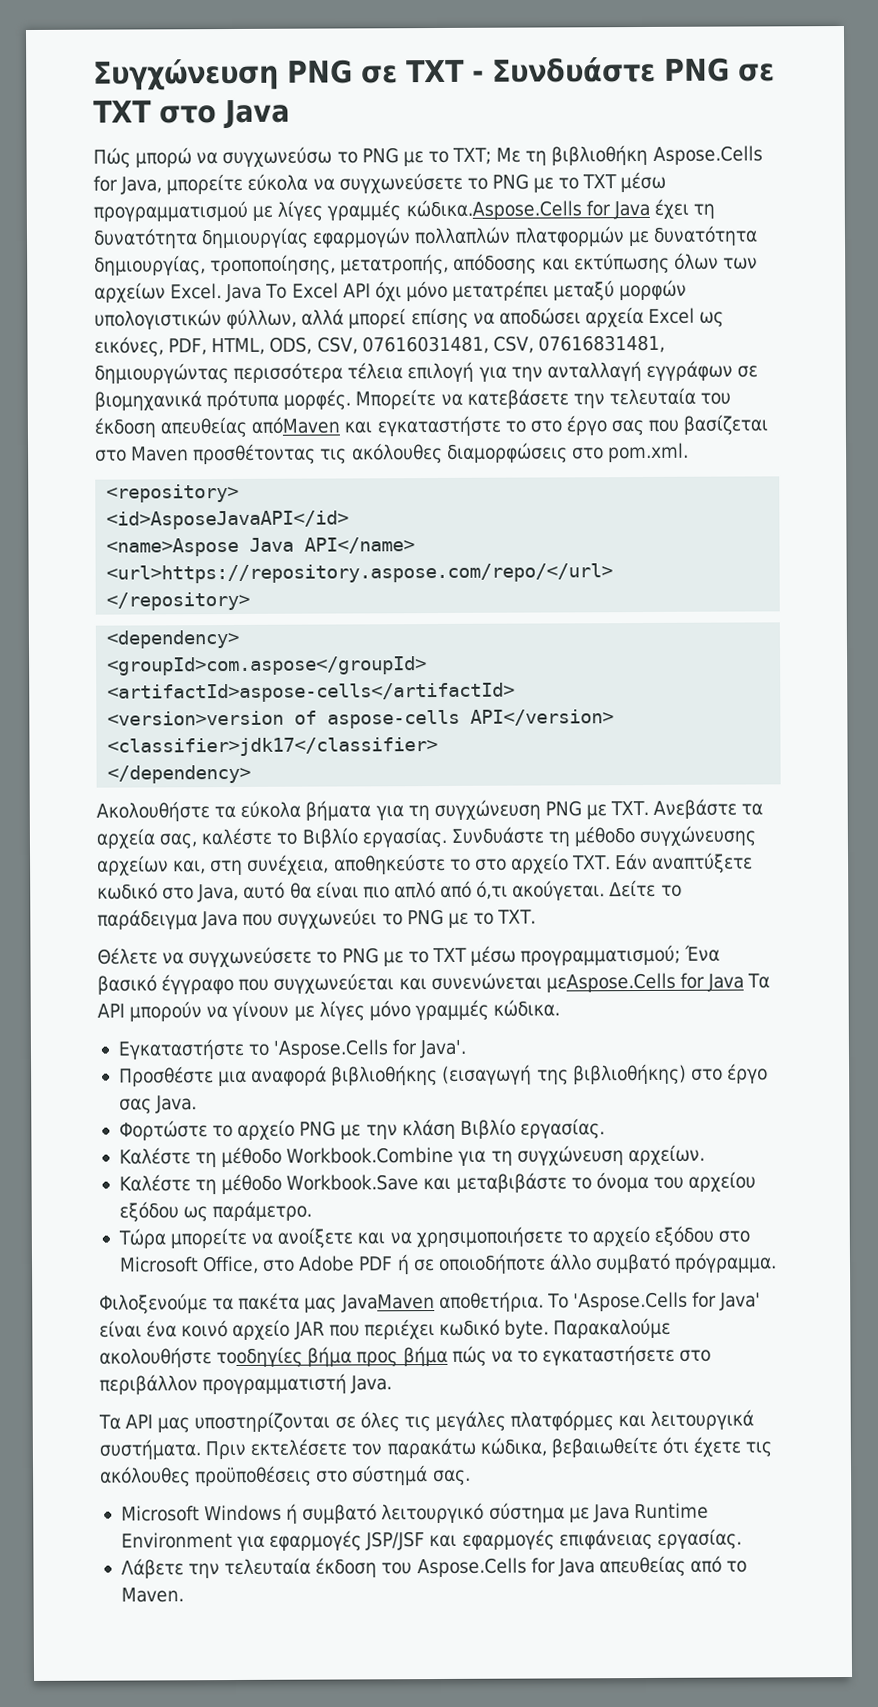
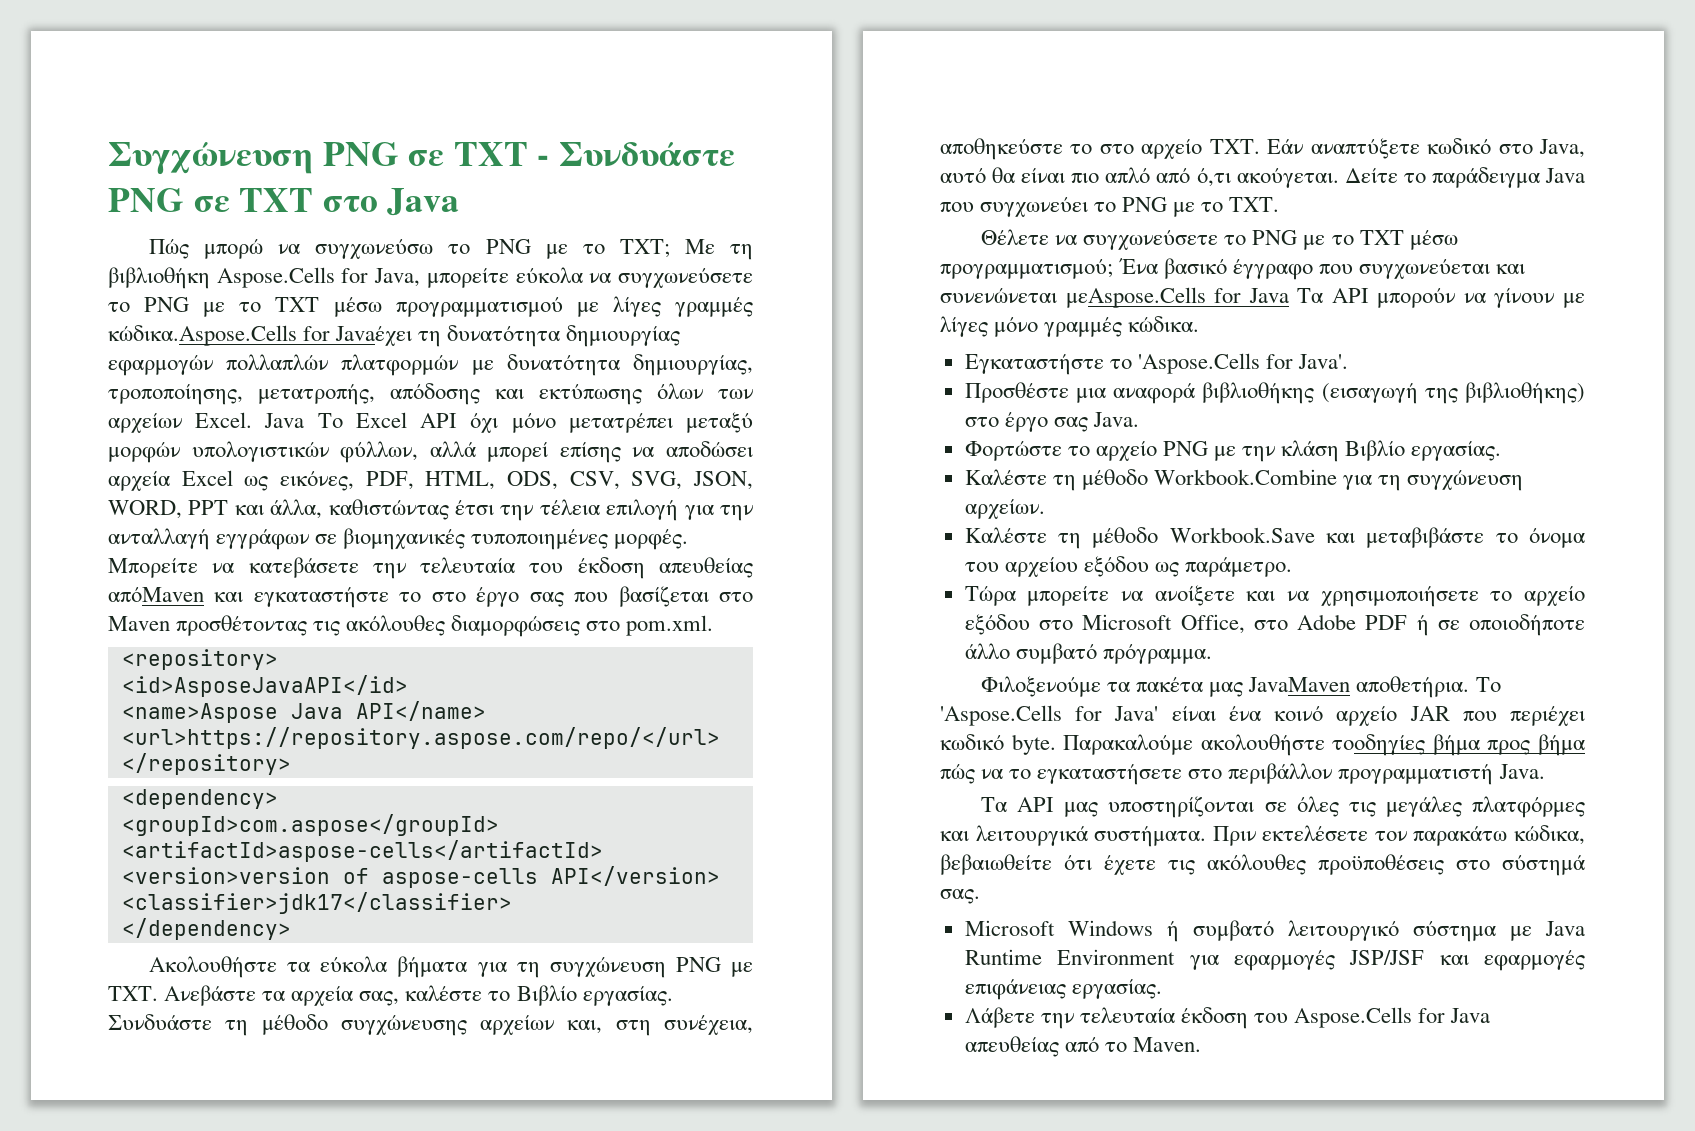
[612,198,689,220] Java έχει -> [335,326,413,346] Javaέχει
[361,334,665,355] [94,362,344,384] 07616031481, CSV, 07616831481, δημιουργώντας περισσότερα -> [631,471,753,490] [108,499,534,521] SVG, JSON, WORD, PPT και άλλα, καθιστώντας έτσι την
[94,389,280,411] βιομηχανικά πρότυπα -> [343,528,609,550] βιομηχανικές τυποποιημένες

